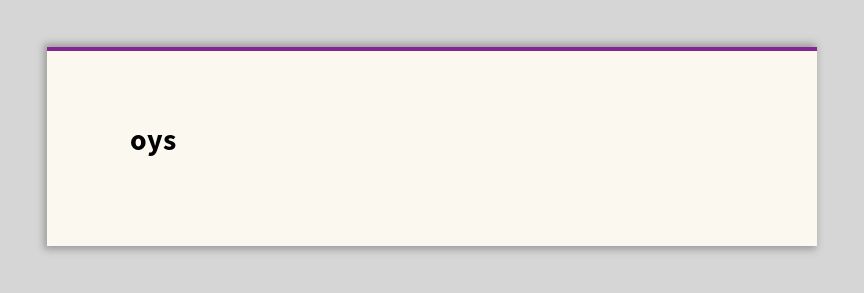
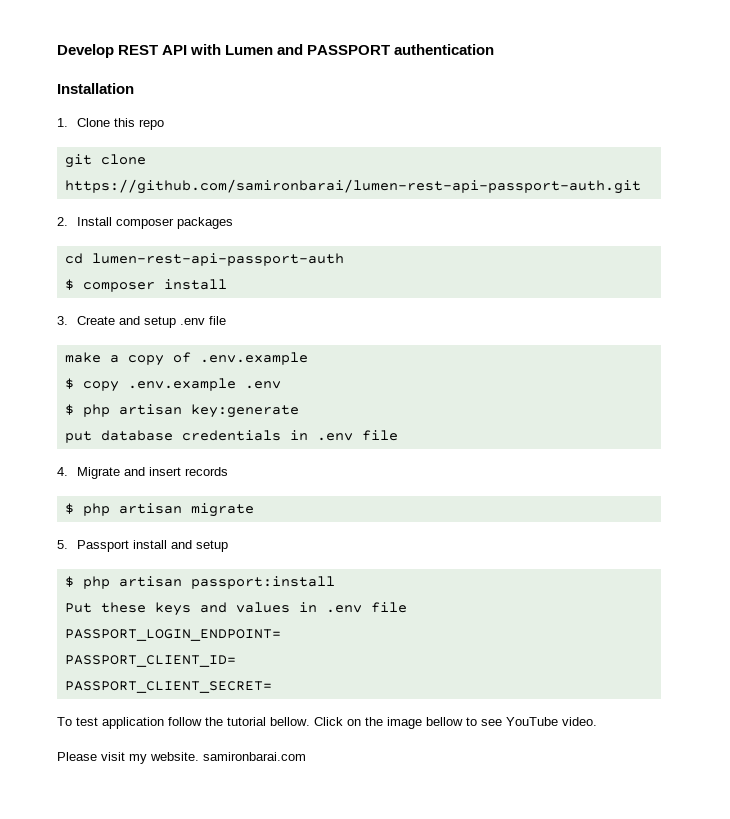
[130,135,176,156] oys -> [57,44,495,58] [57,83,134,94] [57,118,164,130] [64,154,146,168] [64,179,641,194] [57,217,233,229] [64,253,344,266] [64,279,227,292] [57,316,226,328] [64,352,308,366] [64,378,281,392] [64,404,299,418] [64,430,398,443] [57,467,228,479] [64,503,254,517] [57,540,228,552] [64,576,335,589] [64,602,407,616] [64,629,281,641] [64,655,236,667] [64,681,272,693] [57,717,597,729] [57,752,306,764] Develop REST API with Lumen and PASSPORT authentication // Installation // 1. Clone this repo // git clone https://github.com/samironbarai/lumen-rest-api-passport-auth.git // 2. Install composer packages // cd lumen-rest-api-passport-auth // $ composer install // 3. Create and setup .env file // make a copy of .env.example // $ copy .env.example .env // $ php artisan key:generate // put database credentials in .env file // 4. Migrate and insert records // $ php artisan migrate // 5. Passport install and setup // $ php artisan passport:install // Put these keys and values in .env file // PASSPORT_LOGIN_ENDPOINT= // PASSPORT_CLIENT_ID= // PASSPORT_CLIENT_SECRET= // To test application follow the tutorial bellow. Click on the image bellow to see YouTube video. // Please visit my website. samironbarai.com

